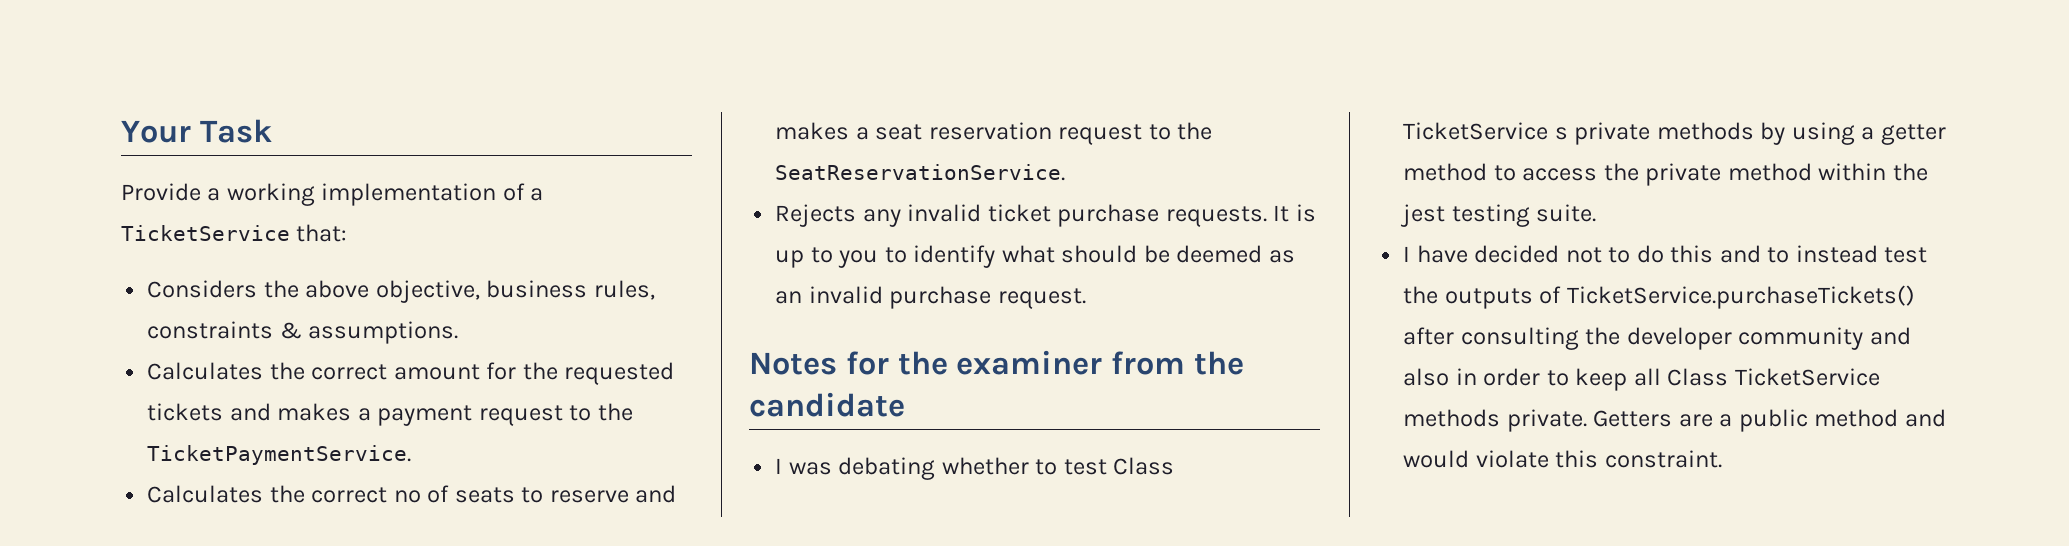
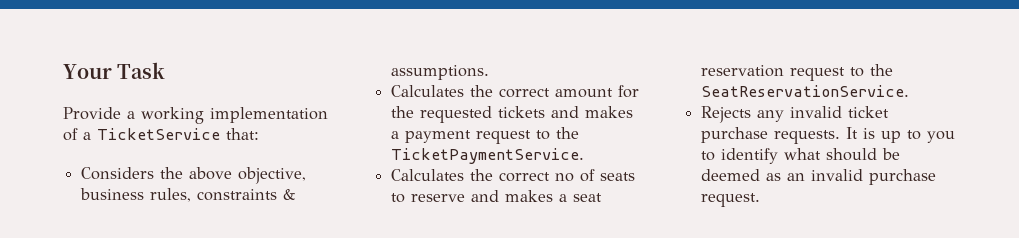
[749,350,1244,375] [749,392,905,417] [775,457,1175,480] [1403,122,1946,145] [1403,163,1928,186] [1400,204,1597,227] [1403,245,1928,263] [1403,285,1915,309] [1403,327,1911,350] [1403,368,1880,391] [1403,409,1946,432] [1403,450,1722,468] // Notes for the examiner from the candidate // I was debating whether to test Class TicketService s private methods by using a getter method to access the private method within the jest testing suite. // I have decided not to do this and to instead test the outputs of TicketService.purchaseTickets() after consulting the developer community and also in order to keep all Class TicketService methods private. Getters are a public method and would violate this constraint. -> (761, 200) none

